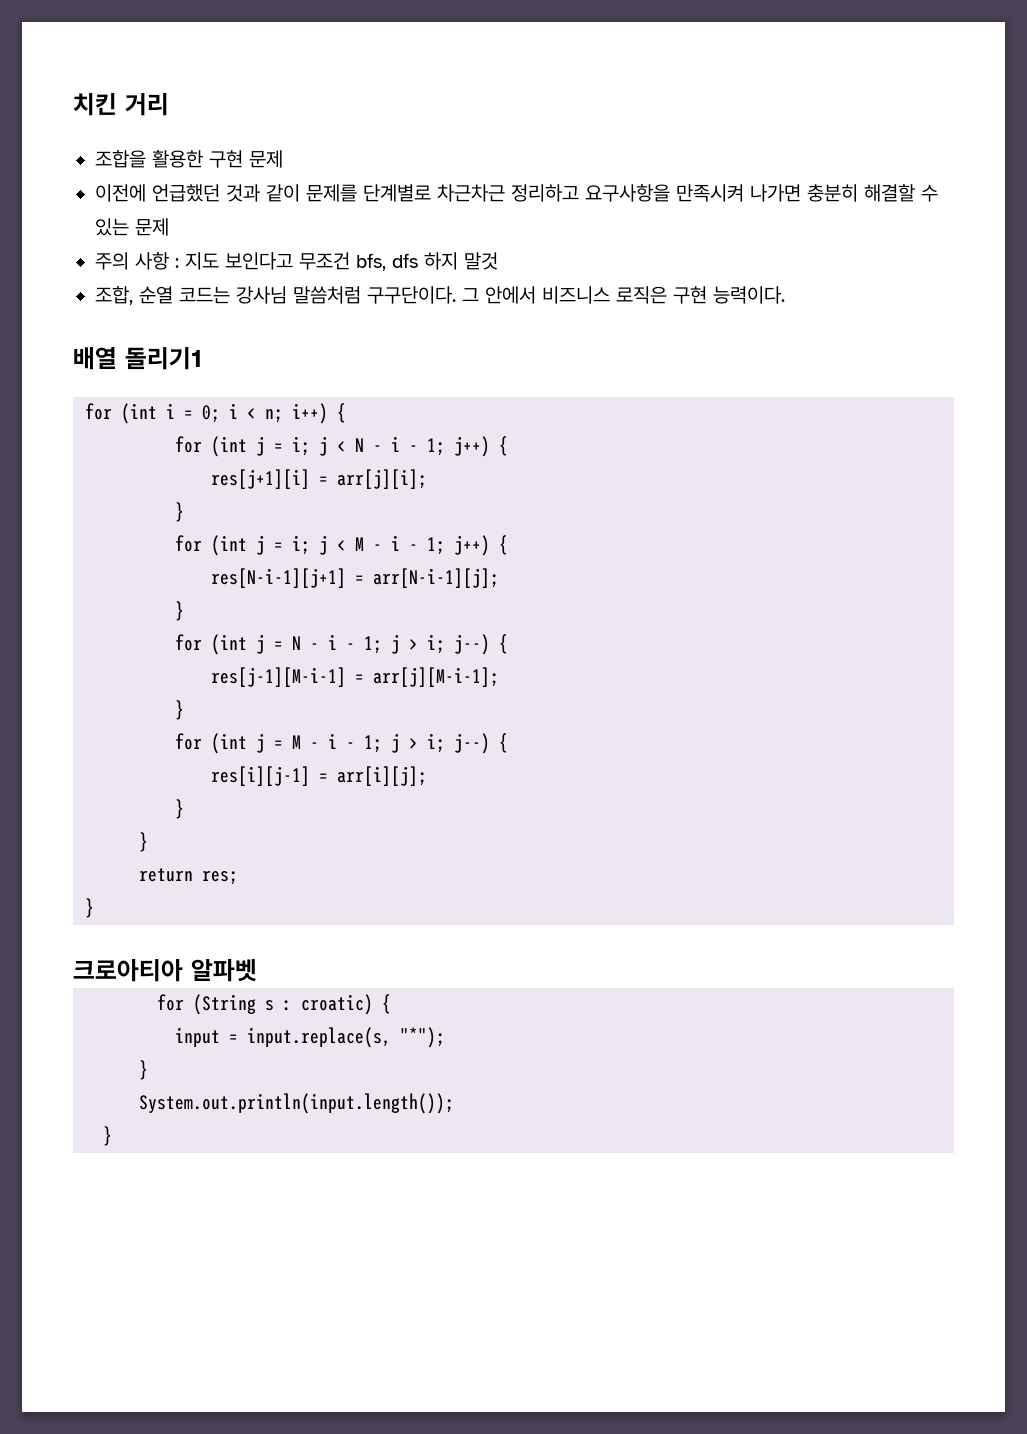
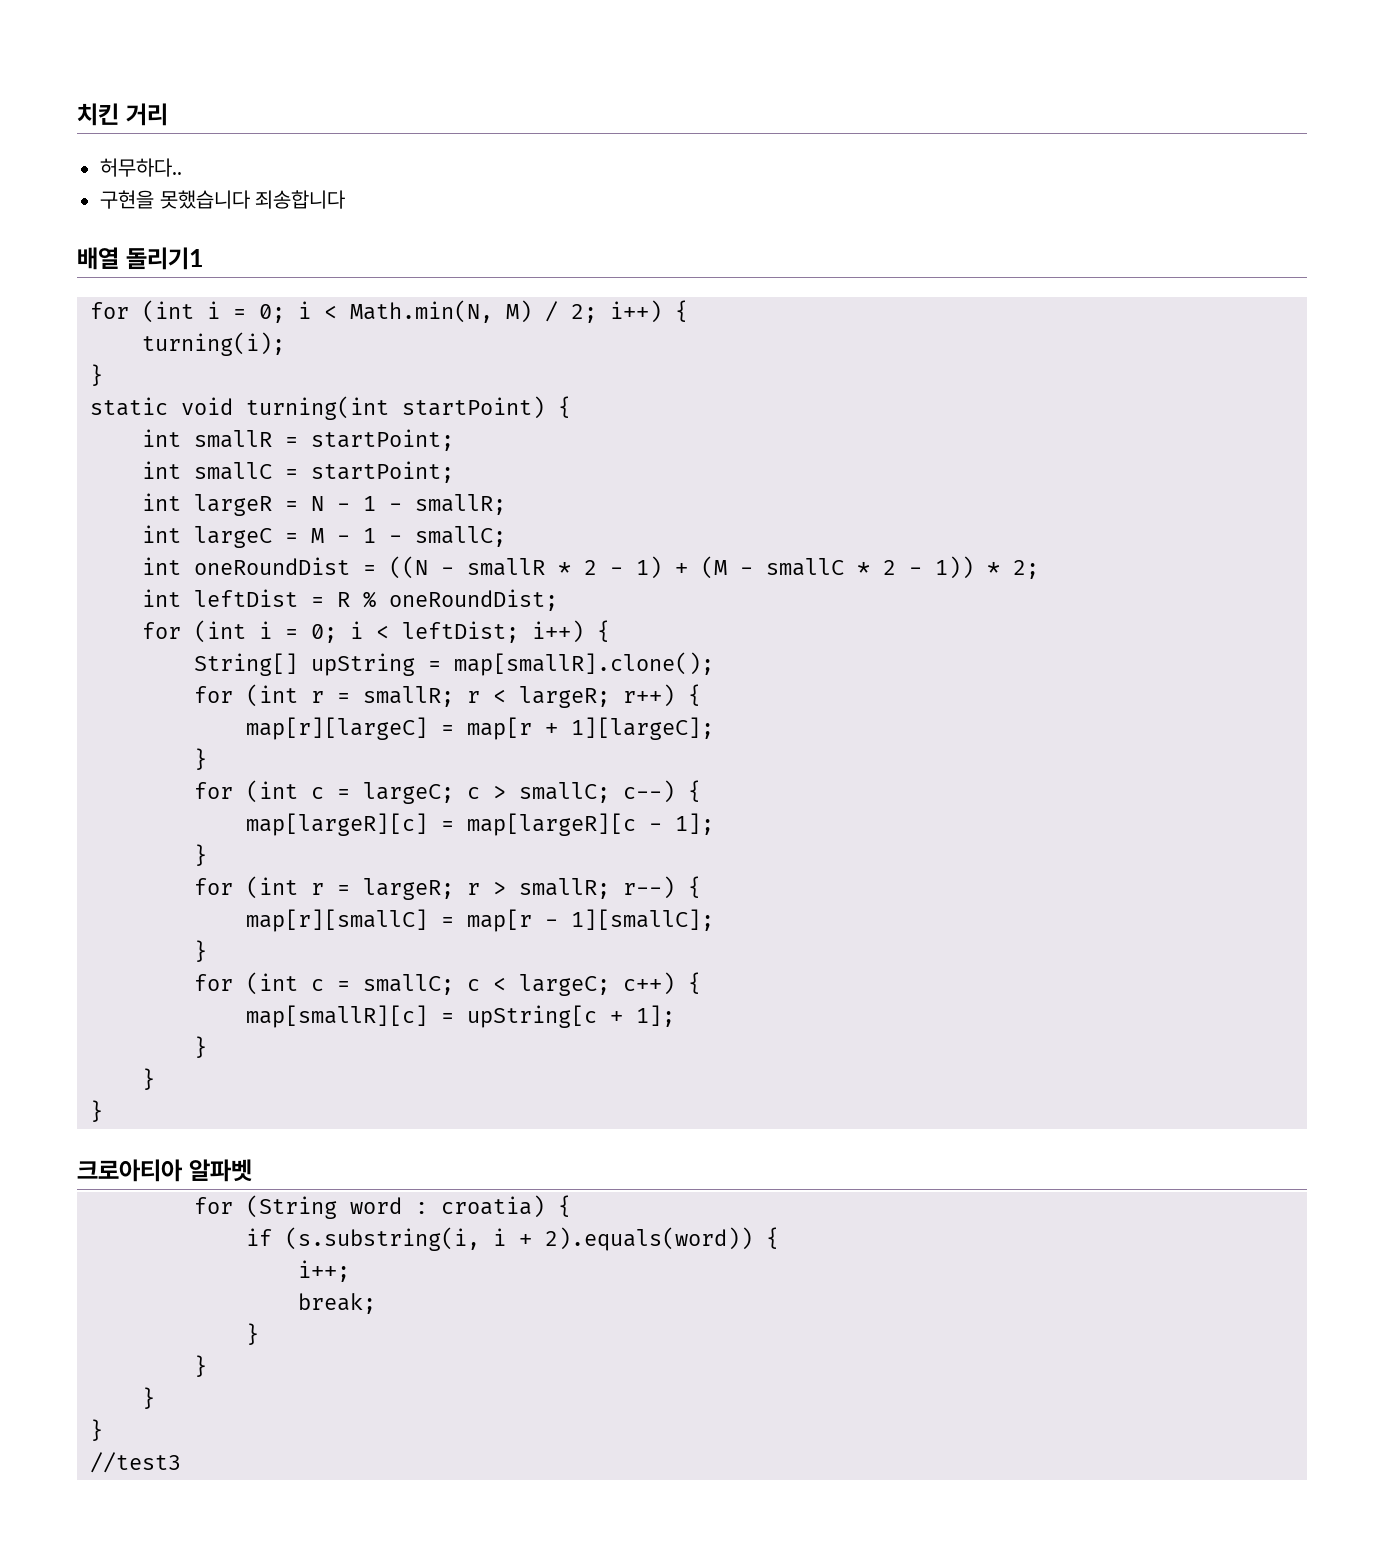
[95,150,283,168] [95,184,938,202] [95,218,169,236] [95,252,498,271] [95,286,785,305] 조합을 활용한 구현 문제 // 이전에 언급했던 것과 같이 문제를 단계별로 차근차근 정리하고 요구사항을 만족시켜 나가면 충분히 해결할 수 있는 문제 // 주의 사항 : 지도 보인다고 무조건 bfs, dfs 하지 말것 // 조합, 순열 코드는 강사님 말씀처럼 구구단이다. 그 안에서 비즈니스 로직은 구현 능력이다. -> [100,158,183,177] [100,190,346,209] 허무하다.. // 구현을 못했습니다 죄송합니다
[265,403,346,424] [175,436,508,457] [211,469,427,489] [175,502,184,522] [175,535,508,556] [211,568,499,588] [175,601,184,621] [175,634,508,655] [211,667,499,687] [175,700,184,720] [175,733,508,754] [211,766,427,786] [175,799,184,819] [139,832,148,852] [139,868,238,885] n; i++) { // for (int j = i; j < N - i - 1; j++) { // res[j+1][i] = arr[j][i]; // } // for (int j = i; j < M - i - 1; j++) { // res[N-i-1][j+1] = arr[N-i-1][j]; // } // for (int j = N - i - 1; j > i; j--) { // res[j-1][M-i-1] = arr[j][M-i-1]; // } // for (int j = M - i - 1; j > i; j--) { // res[i][j-1] = arr[i][j]; // } // } // return res; -> [349,300,688,323] [141,332,285,356] [89,364,103,386] [89,396,571,420] [141,429,454,451] [141,461,454,483] [141,493,506,516] [141,525,506,548] [141,556,1039,579] [141,589,558,611] [141,620,610,643] [193,652,714,676] [193,684,701,708] [245,717,714,740] [193,748,207,770] [193,780,701,804] [245,813,714,836] [193,844,207,866] [193,876,701,900] [245,909,714,932] [193,940,207,962] [193,972,701,996] [245,1005,675,1028] [193,1036,207,1058] [141,1068,155,1090] Math.min(N, M) / 2; i++) { // turning(i); // } // static void turning(int startPoint) { // int smallR = startPoint; // int smallC = startPoint; // int largeR = N - 1 - smallR; // int largeC = M - 1 - smallC; // int oneRoundDist = ((N - smallR * 2 - 1) + (M - smallC * 2 - 1)) * 2; // int leftDist = R % oneRoundDist; // for (int i = 0; i < leftDist; i++) { // String[] upString = map[smallR].clone(); // for (int r = smallR; r < largeR; r++) { // map[r][largeC] = map[r + 1][largeC]; // } // for (int c = largeC; c > smallC; c--) { // map[largeR][c] = map[largeR][c - 1]; // } // for (int r = largeR; r > smallR; r--) { // map[r][smallC] = map[r - 1][smallC]; // } // for (int c = smallC; c < largeC; c++) { // map[smallR][c] = upString[c + 1]; // } // }
[265,994,391,1015] [175,1027,445,1048] [139,1060,148,1080] [139,1093,454,1114] [103,1126,112,1146] s : croatic) { // input = input.replace(s, "*"); // } // System.out.println(input.length()); // } -> [349,1195,571,1218] [245,1227,779,1251] [297,1260,350,1282] [297,1293,376,1314] [245,1323,259,1345] [193,1355,207,1377] [141,1387,155,1409] [89,1419,103,1441] [89,1452,181,1473] word : croatia) { // if (s.substring(i, i + 2).equals(word)) { // i++; // break; // } // } // } // } // //test3

